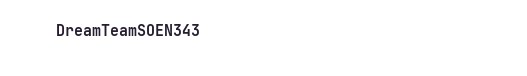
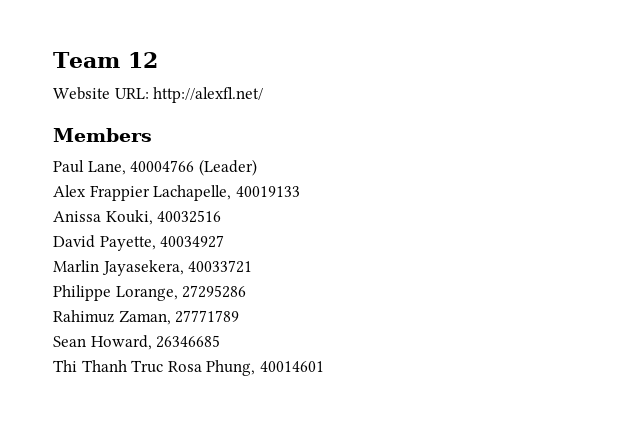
[56,24,200,36] DreamTeamSOEN343 -> [53,52,158,68] [53,87,264,103] [53,128,152,142] [53,159,257,176] [53,185,300,201] [53,210,222,225] [53,235,225,251] [53,260,253,276] [53,285,247,301] [53,310,240,325] [53,335,221,350] [53,360,324,376] Team 12 // Website URL: http://alexfl.net/ // Members // Paul Lane, 40004766 (Leader) // Alex Frappier Lachapelle, 40019133 // Anissa Kouki, 40032516 // David Payette, 40034927 // Marlin Jayasekera, 40033721 // Philippe Lorange, 27295286 // Rahimuz Zaman, 27771789 // Sean Howard, 26346685 // Thi Thanh Truc Rosa Phung, 40014601

